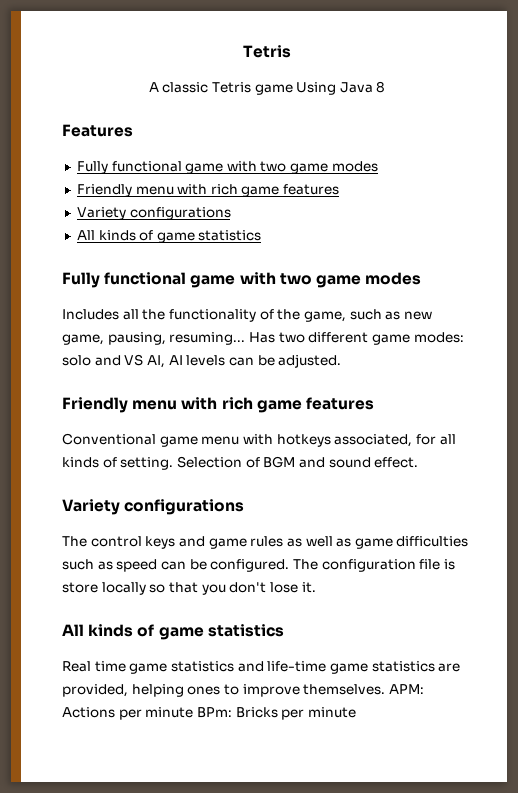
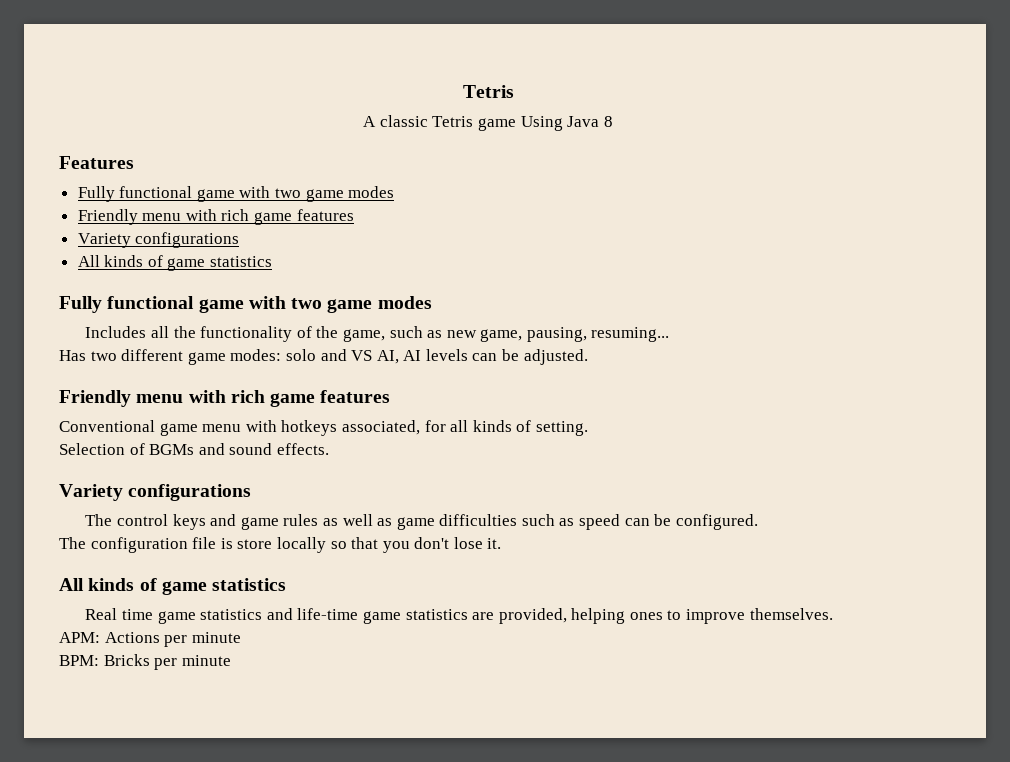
(246, 338) none -> (670, 334) //
(174, 463) none -> (588, 428) //
[263,456,296,468] BGM -> [149,444,195,455] BGMs
[374,457,419,468] effect. -> [276,443,329,455] effects.
(290, 565) none -> (758, 522) //
(386, 689) none -> (833, 614) //
[196,707,232,718] BPm: -> [59,655,99,666] // BPM:

